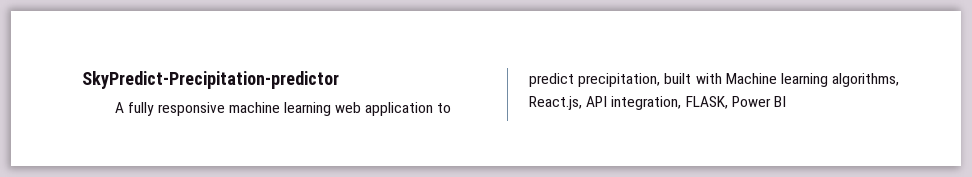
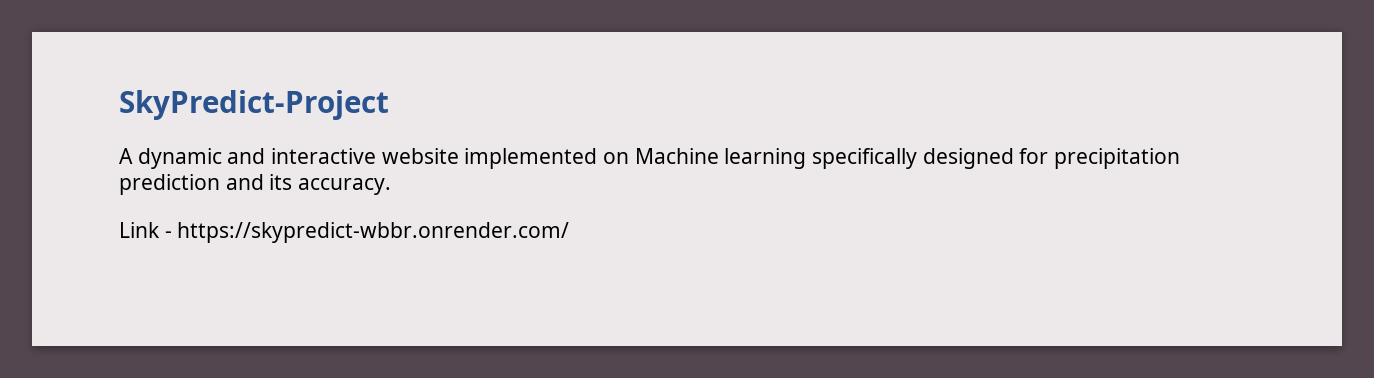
[82,71,339,89] SkyPredict-Precipitation-predictor -> [119,90,389,120] SkyPredict-Project
[128,102,452,116] [529,73,900,87] [529,96,786,110] fully responsive machine learning web application to predict precipitation, built with Machine learning algorithms, React.js, API integration, FLASK, Power BI -> [137,148,1181,169] [119,174,392,195] [119,222,570,243] dynamic and interactive website implemented on Machine learning specifically designed for precipitation prediction and its accuracy. // Link - https://skypredict-wbbr.onrender.com/

